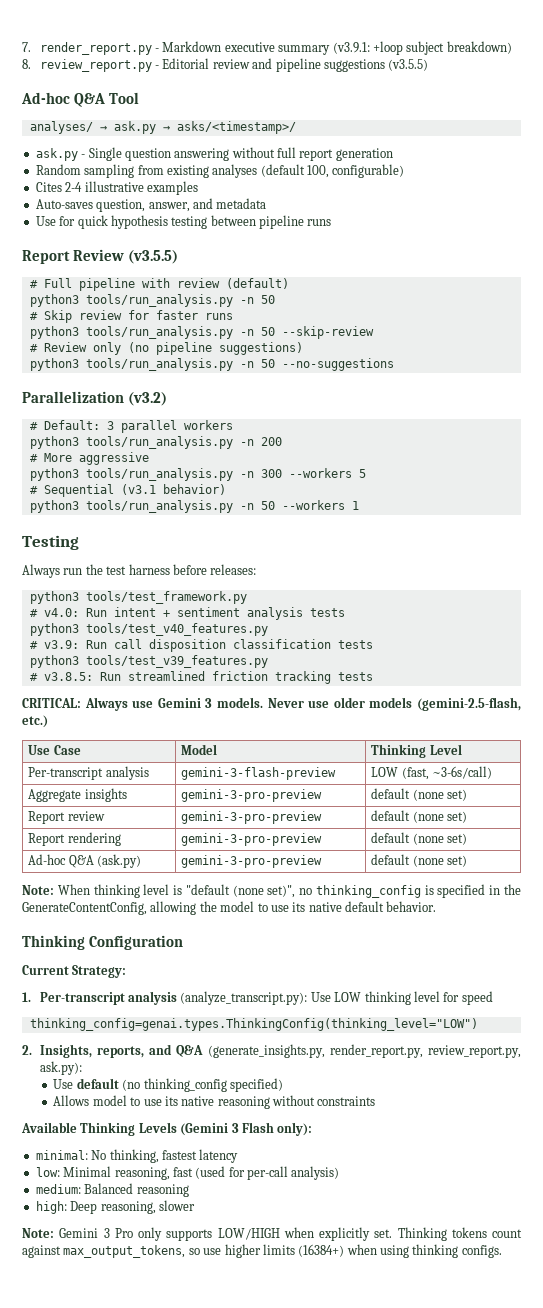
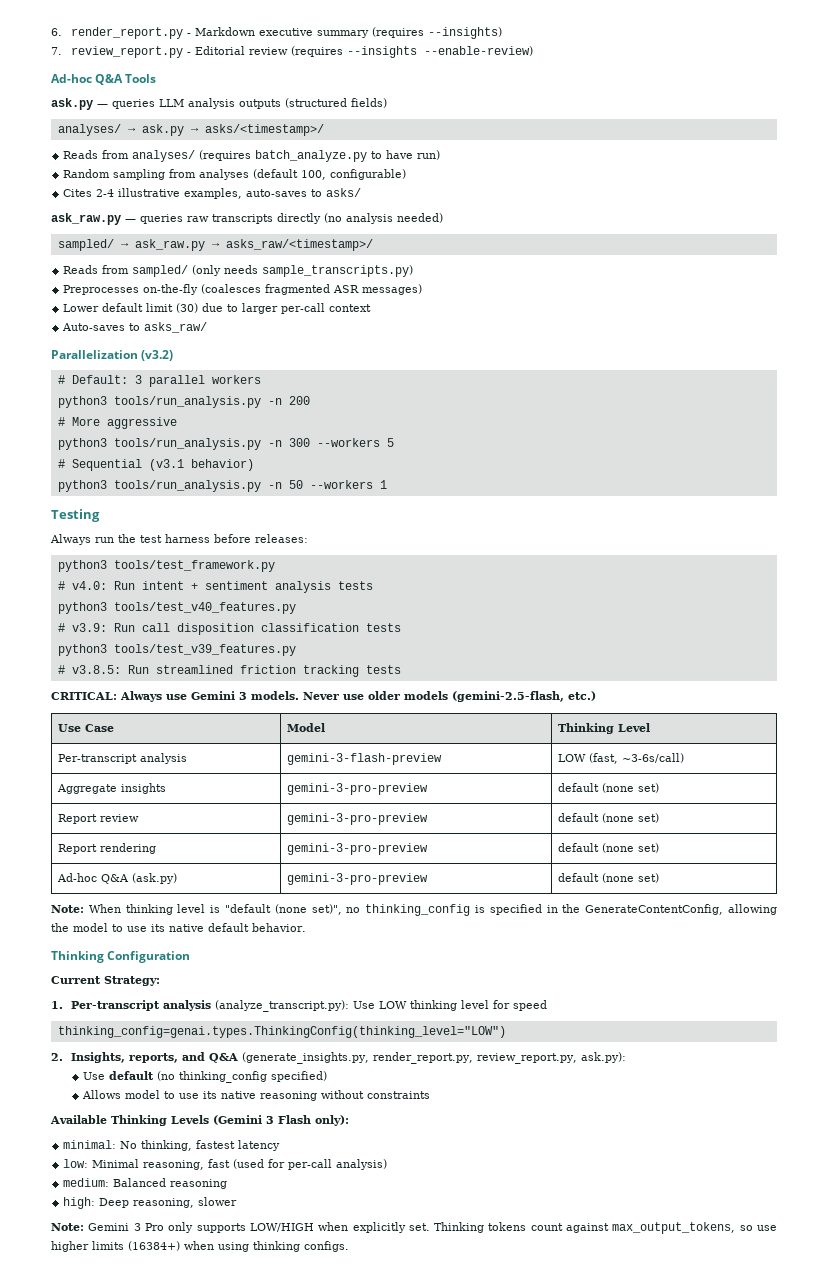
[22,42,31,52] 7. -> [51,28,62,36] 6.
[332,41,512,55] [22,58,429,72] [21,92,139,107] (v3.9.1: +loop subject breakdown) // 8. review_report.py - Editorial review and pipeline suggestions (v3.5.5) // Ad-hoc Q&A Tool -> [371,27,502,39] [51,46,533,58] [51,74,157,85] [51,98,387,110] (requires --insights) // 7. review_report.py - Editorial review (requires --insights --enable-review) // Ad-hoc Q&A Tools // ask.py — queries LLM analysis outputs (structured fields)
[35,147,393,161] ask.py - Single question answering without full report generation -> [63,150,441,162] Reads from analyses/ (requires batch_analyze.py to have run)
[166,165,209,178] existing -> (197, 173) none
[146,181,198,195] [35,198,267,212] [35,215,332,229] [22,249,178,264] [29,278,289,291] [29,294,275,307] [29,310,233,323] [29,326,374,339] [29,342,303,355] [29,358,394,371] examples // Auto-saves question, answer, and metadata // Use for quick hypothesis testing between pipeline runs // Report Review (v3.5.5) // # Full pipeline with review (default) // python3 tools/run_analysis.py -n 50 // # Skip review for faster runs // python3 tools/run_analysis.py -n 50 --skip-review // # Review only (no pipeline suggestions) // python3 tools/run_analysis.py -n 50 --no-suggestions -> [184,188,362,199] [51,213,443,225] [57,239,373,251] [63,265,414,277] [63,284,423,295] [63,303,372,314] [62,322,208,333] examples, auto-saves to asks/ // ask_raw.py — queries raw transcripts directly (no analysis needed) // sampled/ → ask_raw.py → asks_raw/<timestamp>/ // Reads from sampled/ (only needs sample_transcripts.py) // Preprocesses on-the-fly (coalesces fragmented ASR messages) // Lower default limit (30) due to larger per-call context // Auto-saves to asks_raw/

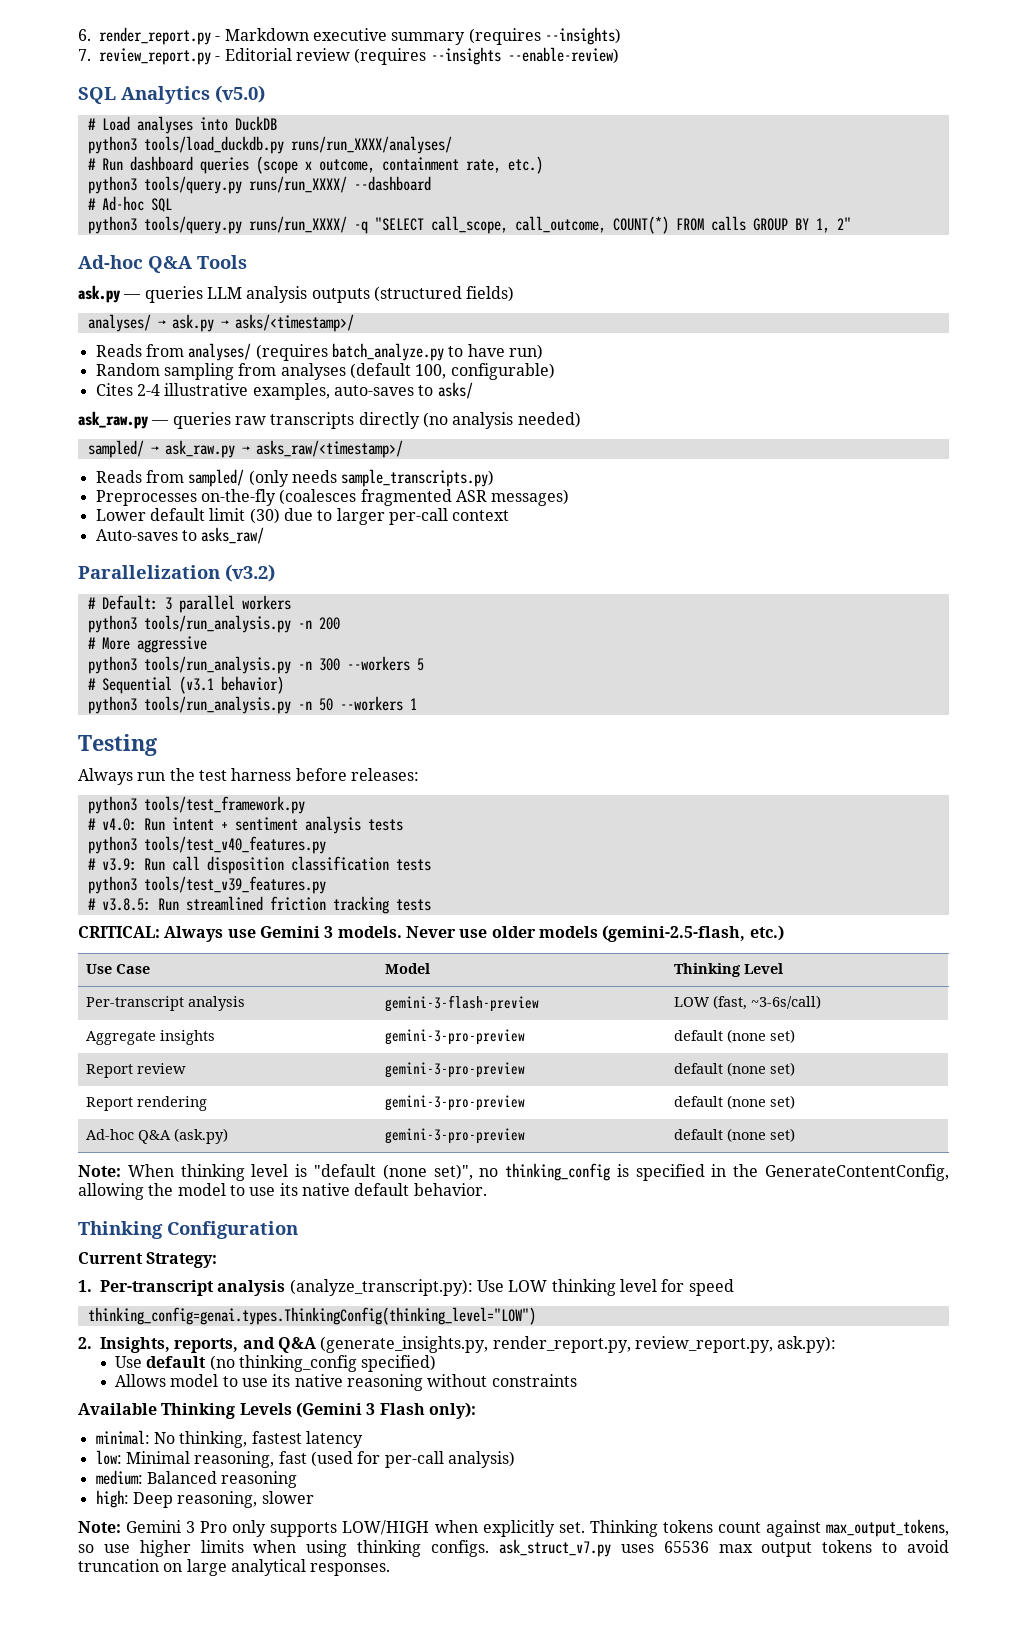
(533, 51) none -> [78,85,265,104] [87,116,277,134] [87,136,452,154] [87,156,543,174] [87,176,431,194] [87,196,172,212] [87,216,851,234] // SQL Analytics (v5.0) // # Load analyses into DuckDB // python3 tools/load_duckdb.py runs/run_XXXX/analyses/ // # Run dashboard queries (scope x outcome, containment rate, etc.) // python3 tools/query.py runs/run_XXXX/ --dashboard // # Ad-hoc SQL // python3 tools/query.py runs/run_XXXX/ -q "SELECT call_scope, call_outcome, COUNT(*) FROM calls GROUP BY 1, 2"
[128,1241,180,1251] (16384+) -> (244, 1546) none
(349, 1246) none -> [498,1539,950,1557] [78,1559,391,1576] ask_struct_v7.py uses 65536 max output tokens to avoid truncation on large analytical responses.

